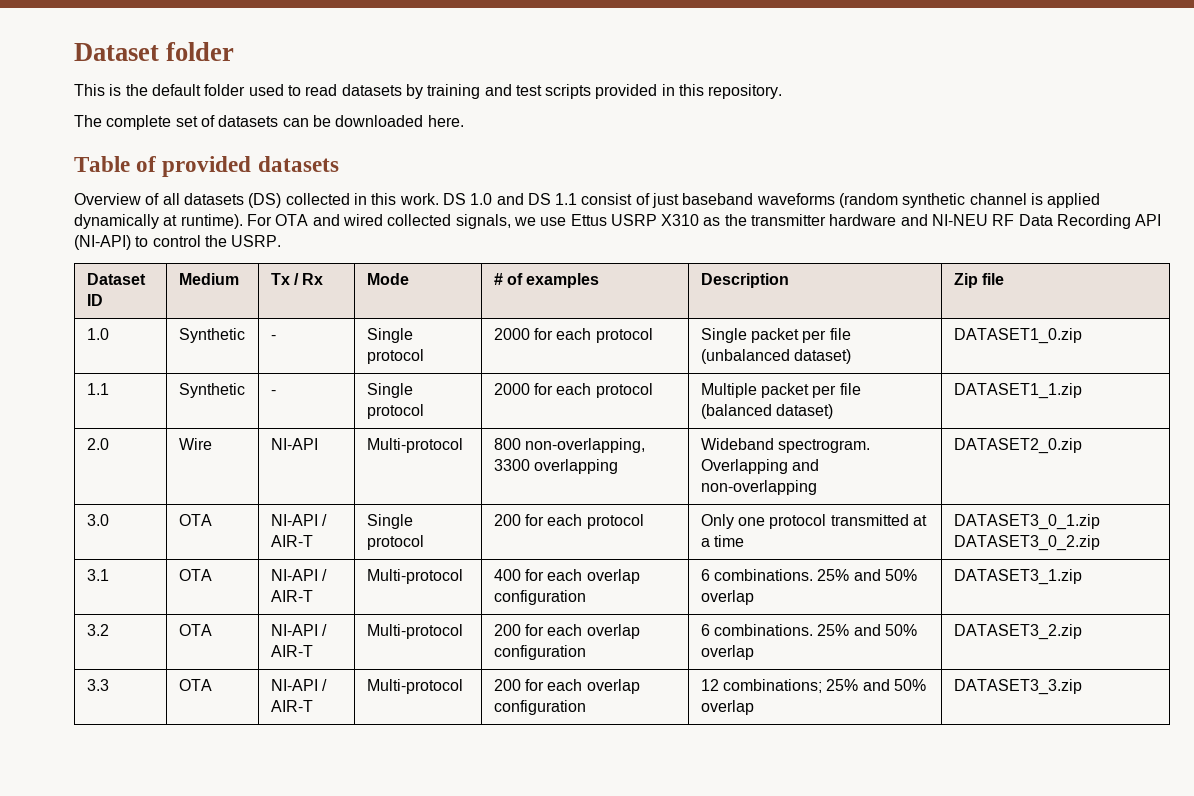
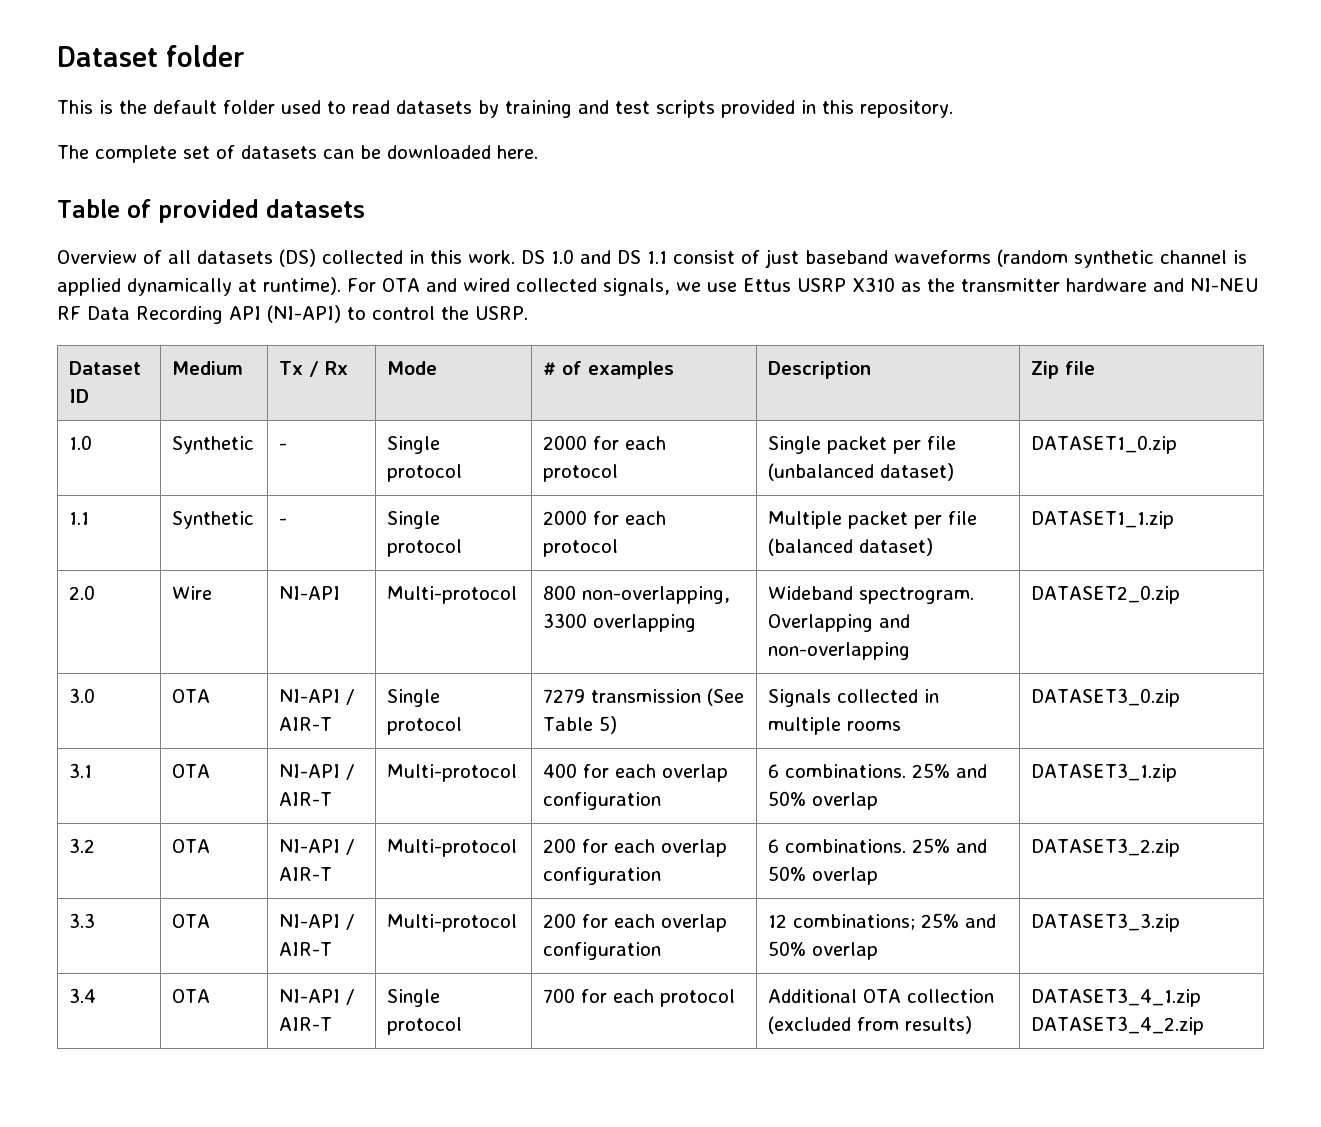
[493,514,644,529] [700,514,927,529] [700,535,745,547] [953,514,1100,530] [953,535,1100,551] 200 for each protocol | Only one protocol transmitted at a time | DATASET3_0_1.zip DATASET3_0_2.zip -> [542,688,744,706] [542,716,617,734] [767,689,939,707] [767,717,901,735] [1030,688,1180,707] 7279 transmission (See Table 5) | Signals collected in multiple rooms | DATASET3_0.zip
(1082, 687) none -> [68,988,96,1003] [171,989,210,1003] [278,989,354,1005] [278,1017,332,1031] [386,989,440,1007] [386,1017,462,1035] [542,988,735,1007] [767,989,994,1003] [767,1016,972,1034] [1030,988,1201,1007] [1030,1016,1204,1035] // 3.4 | OTA | NI-API / AIR-T | Single protocol | 700 for each protocol | Additional OTA collection (excluded from results) | DATASET3_4_1.zip DATASET3_4_2.zip

